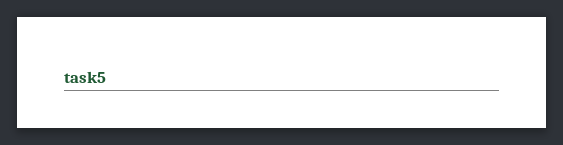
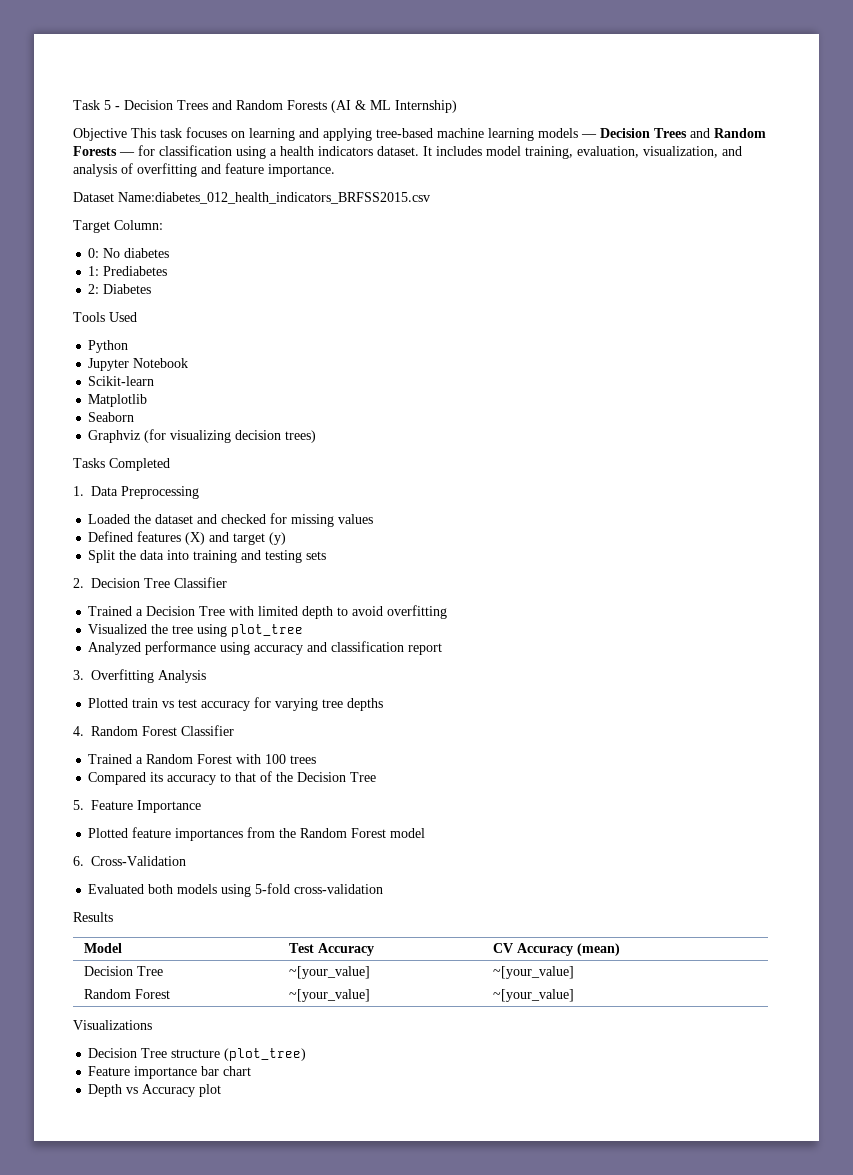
[64,71,106,83] task5 -> [73,100,457,113] [73,127,766,141] [73,145,742,159] [73,163,335,177] [73,192,430,204] [73,220,163,233] [88,248,170,258] [88,266,168,276] [88,284,152,294] [73,312,137,322] [88,340,129,353] [88,358,189,371] [88,376,155,386] [88,394,148,407] [88,412,135,422] [88,429,317,443] [73,458,170,471] [73,486,199,499] [88,513,374,527] [88,531,287,545] [88,550,327,563] [73,577,227,588] [88,605,448,619] [88,624,304,637] [88,641,443,655] [73,669,206,683] [88,697,384,711] [73,725,234,736] [88,754,317,764] [88,771,377,785] [73,800,201,813] [88,827,426,841] [73,856,186,866] [88,883,384,897] [73,912,113,922] [84,943,123,953] [289,943,375,956] [493,943,621,956] [84,966,164,976] [289,966,371,979] [493,966,575,979] [84,989,171,999] [289,989,371,1002] [493,989,575,1002] [73,1020,152,1030] [88,1048,307,1061] [88,1066,252,1079] [88,1084,222,1097] Task 5 - Decision Trees and Random Forests (AI & ML Internship) // Objective This task focuses on learning and applying tree-based machine learning models — Decision Trees and Random Forests — for classification using a health indicators dataset. It includes model training, evaluation, visualization, and analysis of overfitting and feature importance. // Dataset Name:diabetes_012_health_indicators_BRFSS2015.csv // Target Column: // 0: No diabetes // 1: Prediabetes // 2: Diabetes // Tools Used // Python // Jupyter Notebook // Scikit-learn // Matplotlib // Seaborn // Graphviz (for visualizing decision trees) // Tasks Completed // 1. Data Preprocessing // Loaded the dataset and checked for missing values // Defined features (X) and target (y) // Split the data into training and testing sets // 2. Decision Tree Classifier // Trained a Decision Tree with limited depth to avoid overfitting // Visualized the tree using plot_tree // Analyzed performance using accuracy and classification report // 3. Overfitting Analysis // Plotted train vs test accuracy for varying tree depths // 4. Random Forest Classifier // Trained a Random Forest with 100 trees // Compared its accuracy to that of the Decision Tree // 5. Feature Importance // Plotted feature importances from the Random Forest model // 6. Cross-Validation // Evaluated both models using 5-fold cross-validation // Results // Model | Test Accuracy | CV Accuracy (mean) // Decision Tree | ~[your_value] | ~[your_value] // Random Forest | ~[your_value] | ~[your_value] // Visualizations // Decision Tree structure (plot_tree) // Feature importance bar chart // Depth vs Accuracy plot

